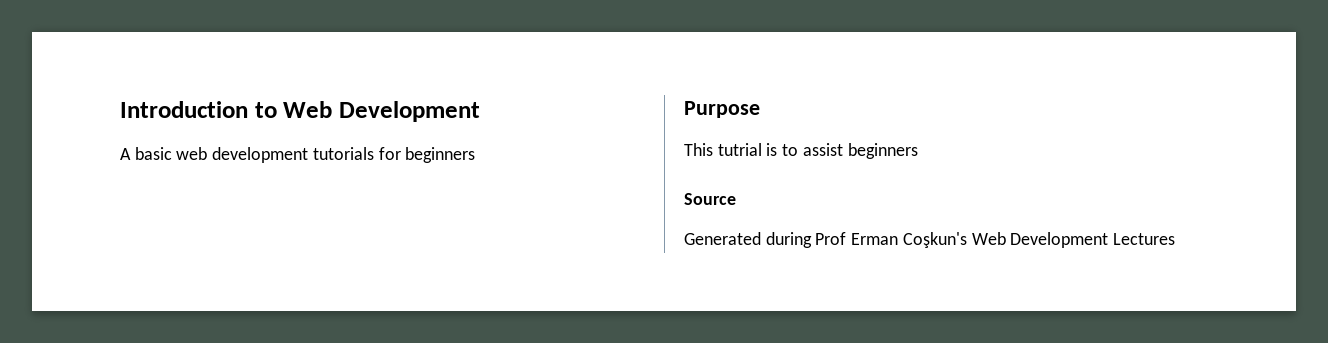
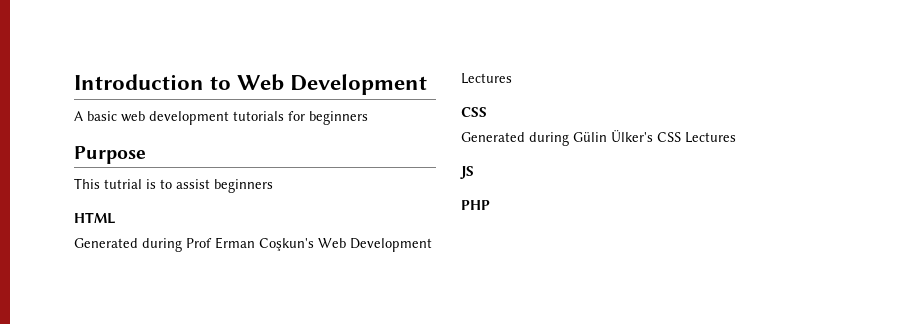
[684,193,736,205] Source -> [74,212,116,224] HTML
(1176, 239) none -> [461,107,487,117] [461,130,736,146] [460,166,474,179] [461,200,490,210] // CSS // Generated during Gülin Ülker's CSS Lectures // JS // PHP

